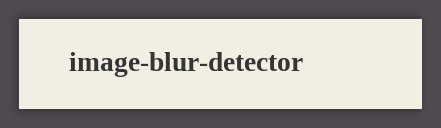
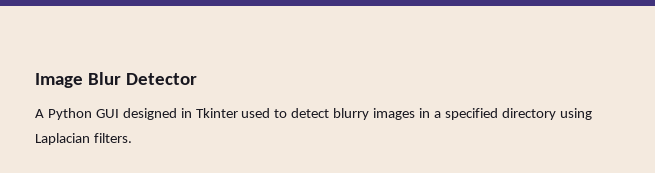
[69,52,303,77] image-blur-detector -> [35,72,197,88] [35,108,592,120] [35,133,132,145] Image Blur Detector // A Python GUI designed in Tkinter used to detect blurry images in a specified directory using Laplacian filters.

